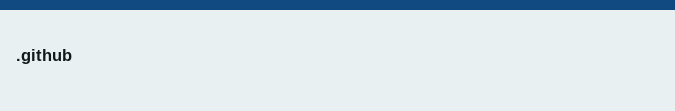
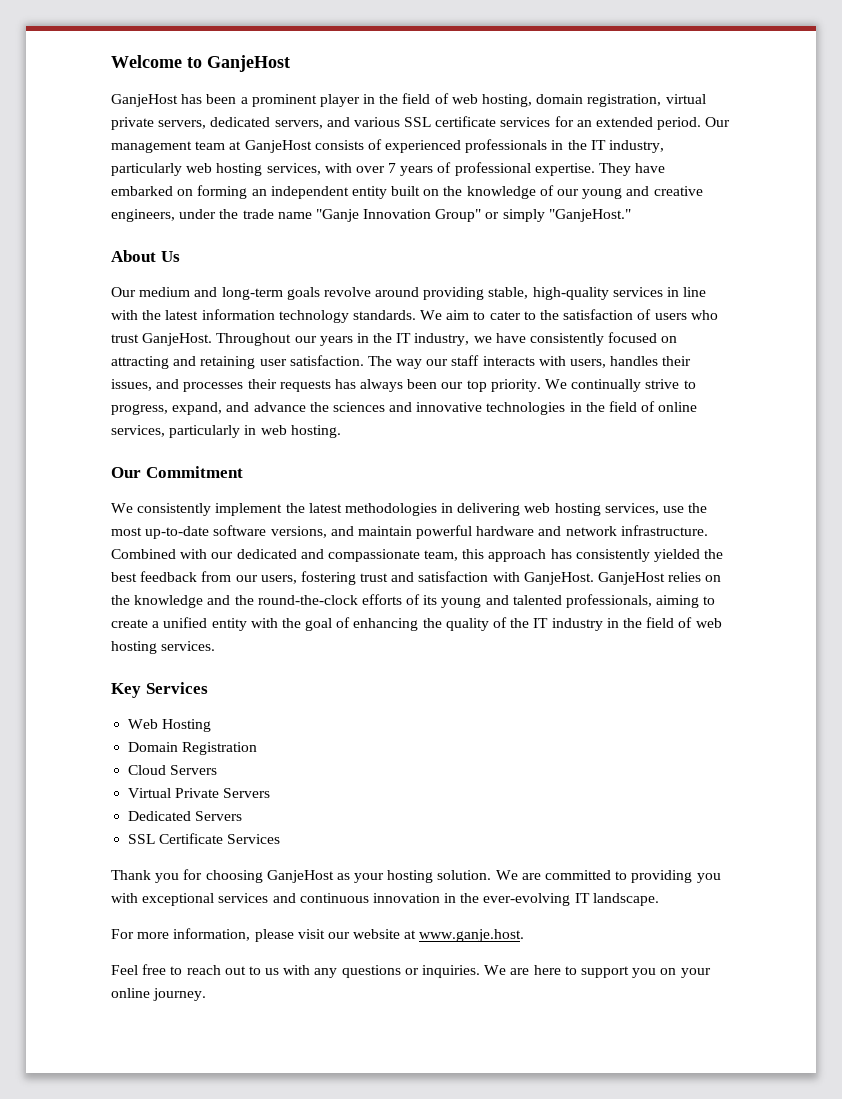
[16,49,72,64] .github -> [111,55,290,72] [111,93,706,107] [111,116,731,130] [111,139,665,153] [111,162,666,176] [111,185,703,199] [111,209,631,222] [111,250,180,262] [111,287,707,300] [111,309,718,323] [111,332,678,346] [111,355,692,369] [111,379,696,392] [111,401,698,415] [111,425,341,438] [111,466,243,478] [111,503,708,516] [111,525,708,539] [111,549,724,562] [111,571,722,585] [111,594,716,608] [111,617,722,631] [111,641,216,654] [111,682,208,698] [128,719,212,732] [128,742,258,755] [128,765,218,775] [128,788,271,798] [128,811,243,821] [128,833,281,844] [111,869,721,883] [111,893,659,906] [111,928,525,942] [111,964,711,978] [111,988,207,1001] Welcome to GanjeHost // GanjeHost has been a prominent player in the field of web hosting, domain registration, virtual private servers, dedicated servers, and various SSL certificate services for an extended period. Our management team at GanjeHost consists of experienced professionals in the IT industry, particularly web hosting services, with over 7 years of professional expertise. They have embarked on forming an independent entity built on the knowledge of our young and creative engineers, under the trade name "Ganje Innovation Group" or simply "GanjeHost." // About Us // Our medium and long-term goals revolve around providing stable, high-quality services in line with the latest information technology standards. We aim to cater to the satisfaction of users who trust GanjeHost. Throughout our years in the IT industry, we have consistently focused on attracting and retaining user satisfaction. The way our staff interacts with users, handles their issues, and processes their requests has always been our top priority. We continually strive to progress, expand, and advance the sciences and innovative technologies in the field of online services, particularly in web hosting. // Our Commitment // We consistently implement the latest methodologies in delivering web hosting services, use the most up-to-date software versions, and maintain powerful hardware and network infrastructure. Combined with our dedicated and compassionate team, this approach has consistently yielded the best feedback from our users, fostering trust and satisfaction with GanjeHost. GanjeHost relies on the knowledge and the round-the-clock efforts of its young and talented professionals, aiming to create a unified entity with the goal of enhancing the quality of the IT industry in the field of web hosting services. // Key Services // Web Hosting // Domain Registration // Cloud Servers // Virtual Private Servers // Dedicated Servers // SSL Certificate Services // Thank you for choosing GanjeHost as your hosting solution. We are committed to providing you with exceptional services and continuous innovation in the ever-evolving IT landscape. // For more information, please visit our website at www.ganje.host. // Feel free to reach out to us with any questions or inquiries. We are here to support you on your online journey.

